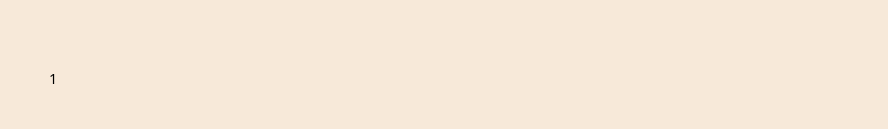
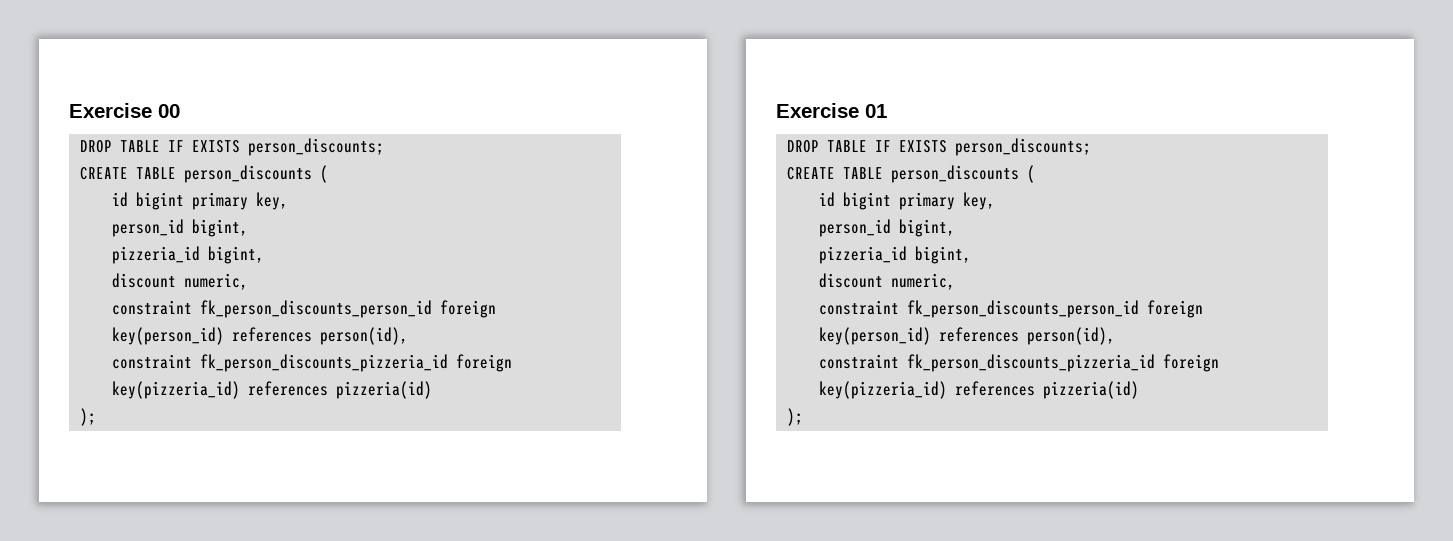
[49,74,57,84] 1 -> [69,103,180,118] [80,138,385,156] [80,165,329,183] [112,192,289,210] [112,219,249,237] [112,246,265,264] [112,273,249,290] [112,300,497,318] [112,327,409,345] [112,354,513,372] [112,381,433,399] [80,408,97,426] [776,103,887,118] [787,138,1092,156] [787,165,1036,183] [819,192,996,210] [819,219,956,237] [819,246,972,264] [819,273,956,290] [819,300,1204,318] [819,327,1116,345] [819,354,1220,372] [819,381,1140,399] [787,408,804,426] Exercise 00 // DROP TABLE IF EXISTS person_discounts; // CREATE TABLE person_discounts ( // id bigint primary key, // person_id bigint, // pizzeria_id bigint, // discount numeric, // constraint fk_person_discounts_person_id foreign key(person_id) references person(id), // constraint fk_person_discounts_pizzeria_id foreign key(pizzeria_id) references pizzeria(id) // ); // Exercise 01 // DROP TABLE IF EXISTS person_discounts; // CREATE TABLE person_discounts ( // id bigint primary key, // person_id bigint, // pizzeria_id bigint, // discount numeric, // constraint fk_person_discounts_person_id foreign key(person_id) references person(id), // constraint fk_person_discounts_pizzeria_id foreign key(pizzeria_id) references pizzeria(id) // );

